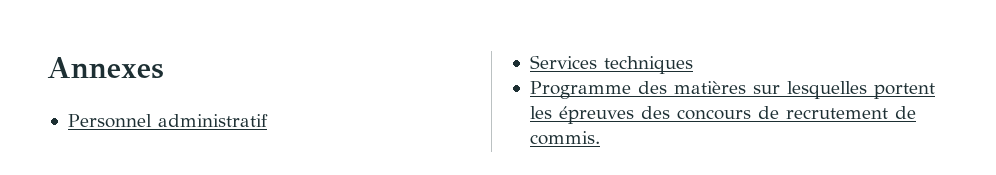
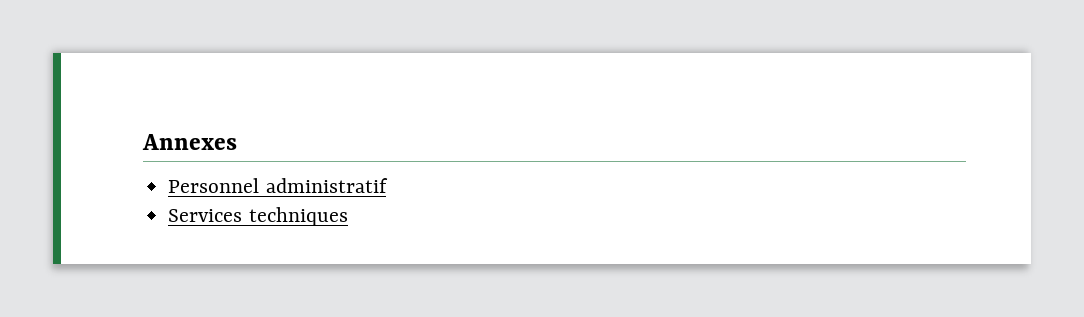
[529,81,935,99] [529,106,916,124] [529,131,600,145] // Programme des matières sur lesquelles portent les épreuves des concours de recrutement de commis. -> (348, 216) none

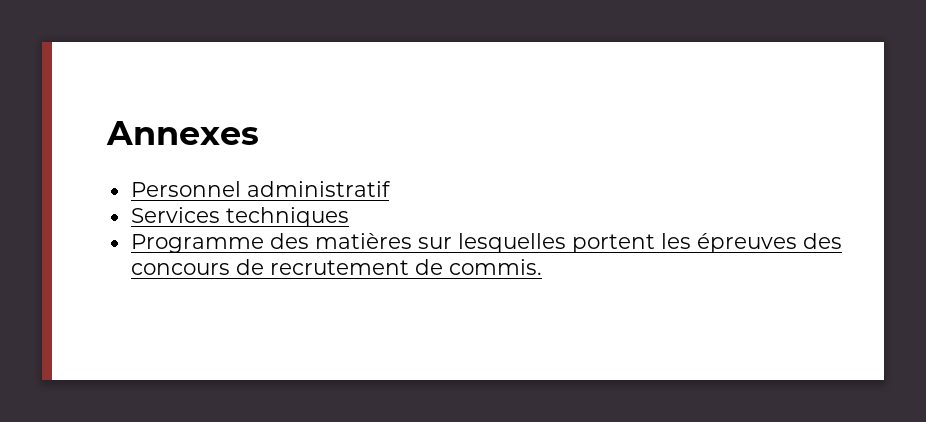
(348, 216) none -> [130,233,842,253] [130,259,542,275] // Programme des matières sur lesquelles portent les épreuves des concours de recrutement de commis.

